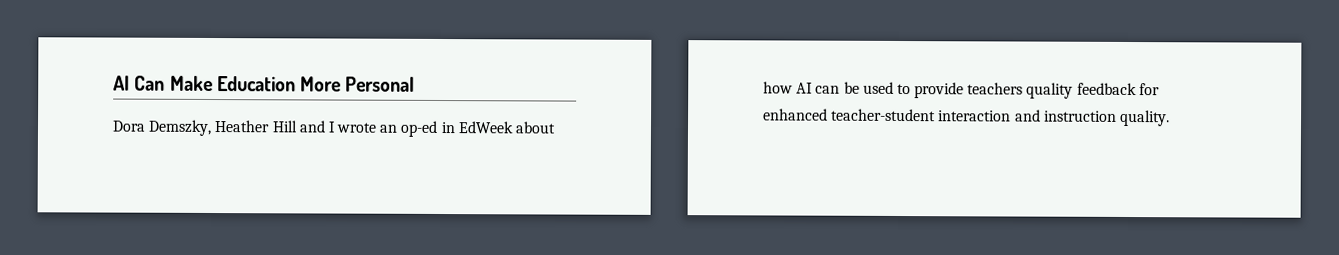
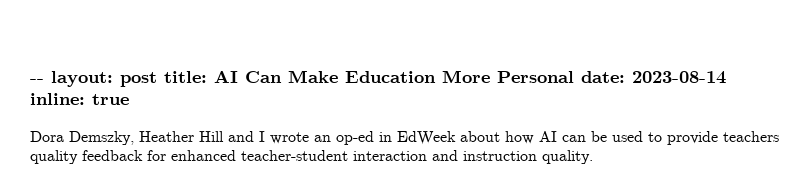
(113, 83) none -> [30,71,207,87] -- layout: post title:
(416, 84) none -> [581,71,726,84] [30,93,129,105] date: 2023-08-14 inline: true

